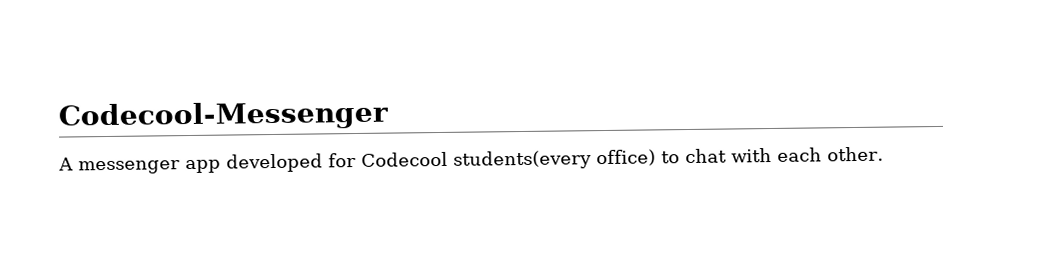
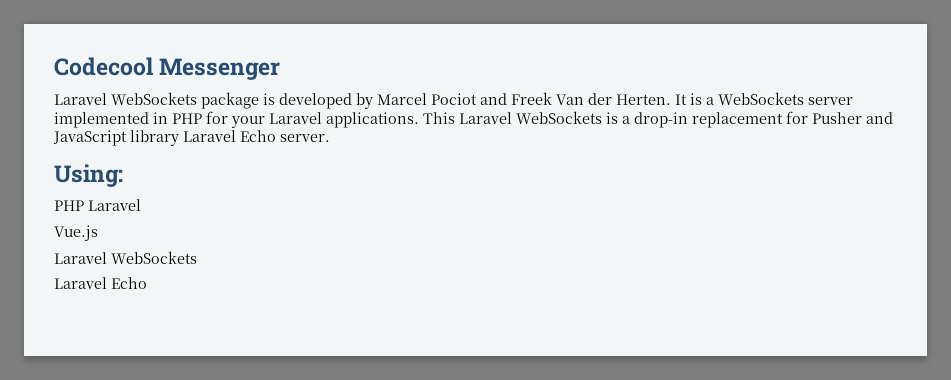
[58,100,389,132] [58,146,884,175] Codecool-Messenger // A messenger app developed for Codecool students(every office) to chat with each other. -> [54,57,281,80] [54,92,853,109] [54,111,893,128] [53,130,330,146] [54,164,123,187] [54,199,141,211] [54,225,98,241] [54,251,197,264] [54,277,147,289] Codecool Messenger // Laravel WebSockets package is developed by Marcel Pociot and Freek Van der Herten. It is a WebSockets server implemented in PHP for your Laravel applications. This Laravel WebSockets is a drop-in replacement for Pusher and JavaScript library Laravel Echo server. // Using: // PHP Laravel // Vue.js // Laravel WebSockets // Laravel Echo

